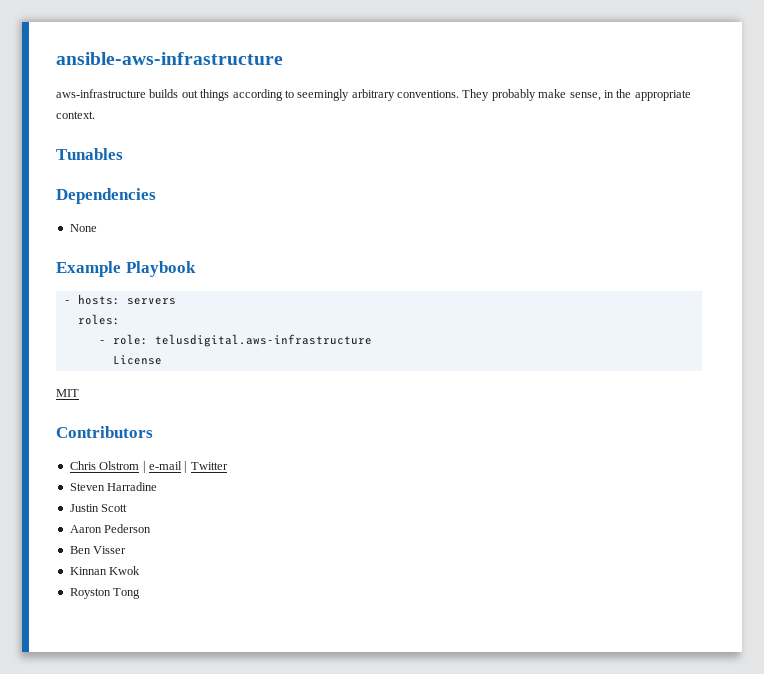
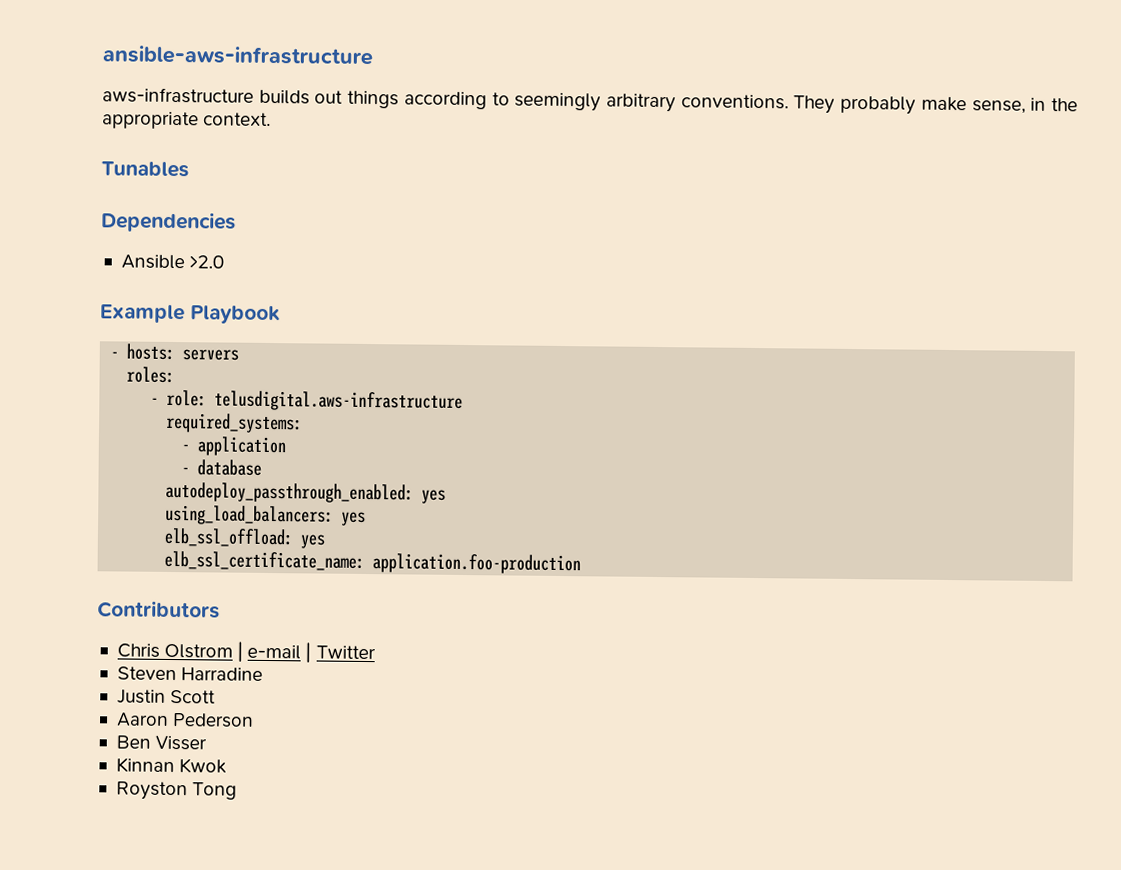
[69,224,97,232] // None -> [120,254,225,270] // Ansible >2.0
[112,355,162,365] [56,389,79,397] License // MIT -> [166,412,304,434] [181,436,287,457] [181,459,263,476] [165,481,447,504] [165,504,367,527] [164,527,326,549] [164,550,582,575] required_systems: // - application // - database // autodeploy_passthrough_enabled: yes // using_load_balancers: yes // elb_ssl_offload: yes // elb_ssl_certificate_name: application.foo-production

